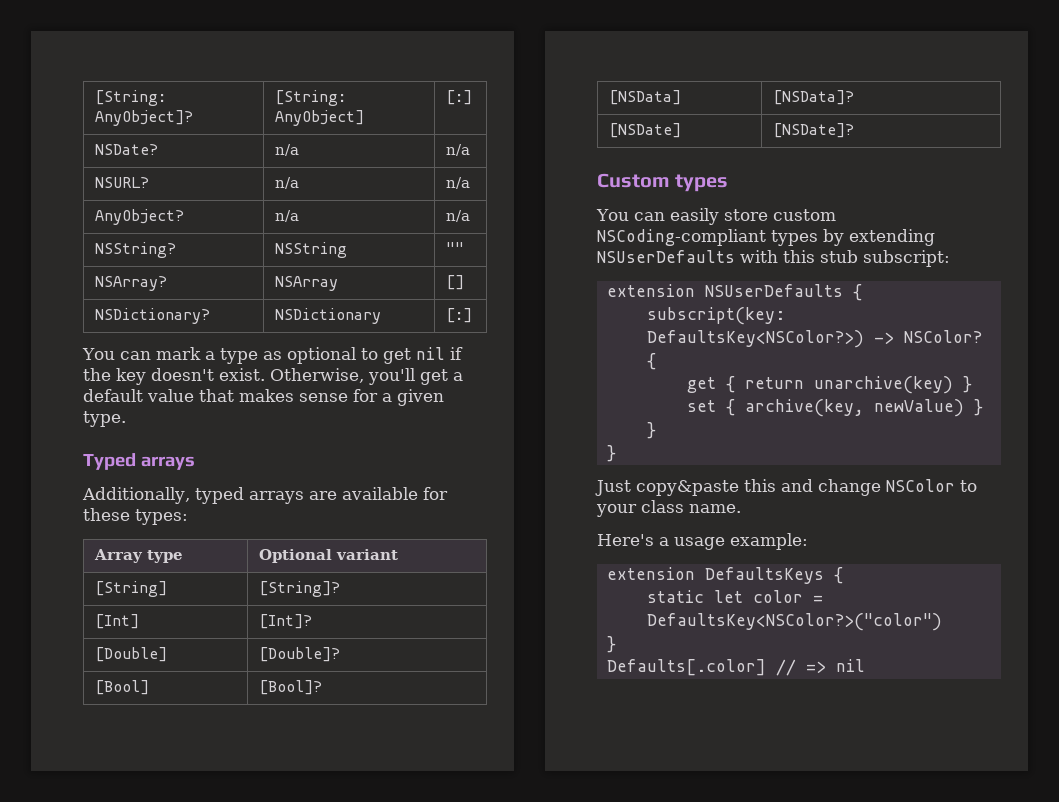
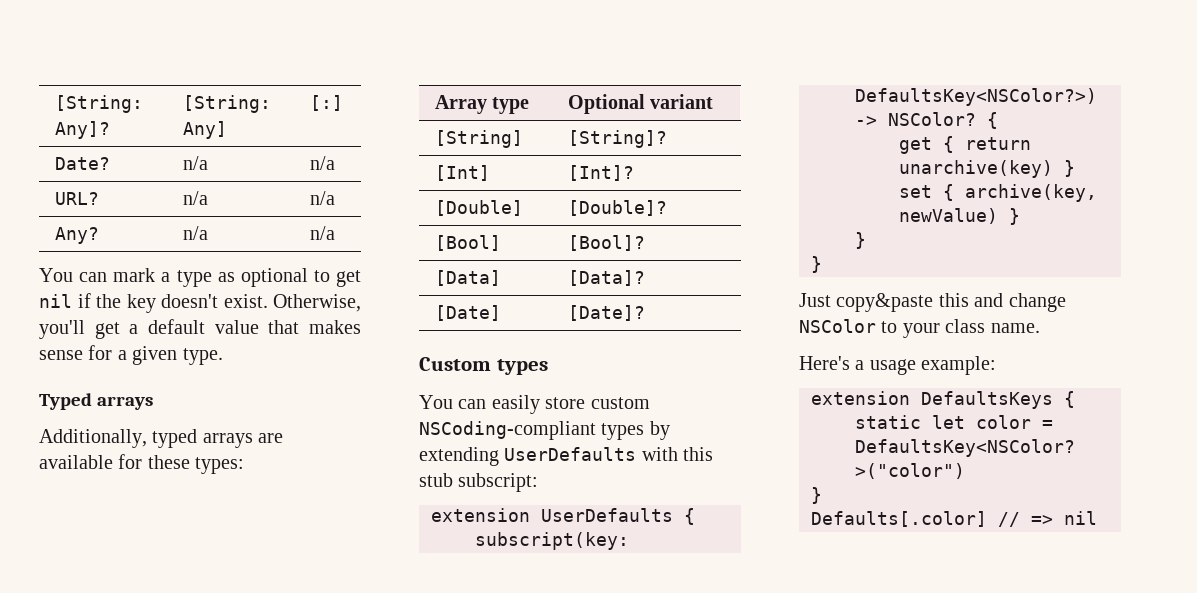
[95,90,167,106] [95,110,194,126] [275,90,347,106] [275,110,365,126] [446,90,473,105] [95,144,159,155] [275,144,300,156] [446,144,471,156] [95,177,150,188] [275,177,300,189] [446,177,471,189] [95,209,185,225] [275,210,300,222] [446,210,471,222] [95,242,177,258] [275,242,348,258] [446,242,465,254] [95,276,168,291] [275,276,339,291] [446,275,465,290] [95,308,211,324] [275,308,382,324] [446,308,473,323] [String: AnyObject]? | [String: AnyObject] | [:] // NSDate? | n/a | n/a // NSURL? | n/a | n/a // AnyObject? | n/a | n/a // NSString? | NSString | "" // NSArray? | NSArray | [] // NSDictionary? | NSDictionary | [:] -> [54,95,143,113] [54,121,110,139] [182,95,271,113] [182,121,227,139] [309,95,343,111] [54,157,110,170] [182,156,208,170] [309,156,335,170] [54,192,99,205] [182,191,208,205] [309,191,335,205] [54,227,99,244] [182,226,208,240] [309,226,335,240] [String: Any]? | [String: Any] | [:] // Date? | n/a | n/a // URL? | n/a | n/a // Any? | n/a | n/a
[609,90,682,105] [773,90,855,105] [609,123,682,138] [773,123,855,138] [NSData] | [NSData]? // [NSDate] | [NSDate]? -> [434,270,501,286] [567,270,645,286] [434,305,501,321] [567,305,645,321] [Data] | [Data]? // [Date] | [Date]?
[597,250,735,263] NSUserDefaults -> [504,447,637,461] UserDefaults
[704,284,843,297] NSUserDefaults -> [541,508,673,522] UserDefaults

